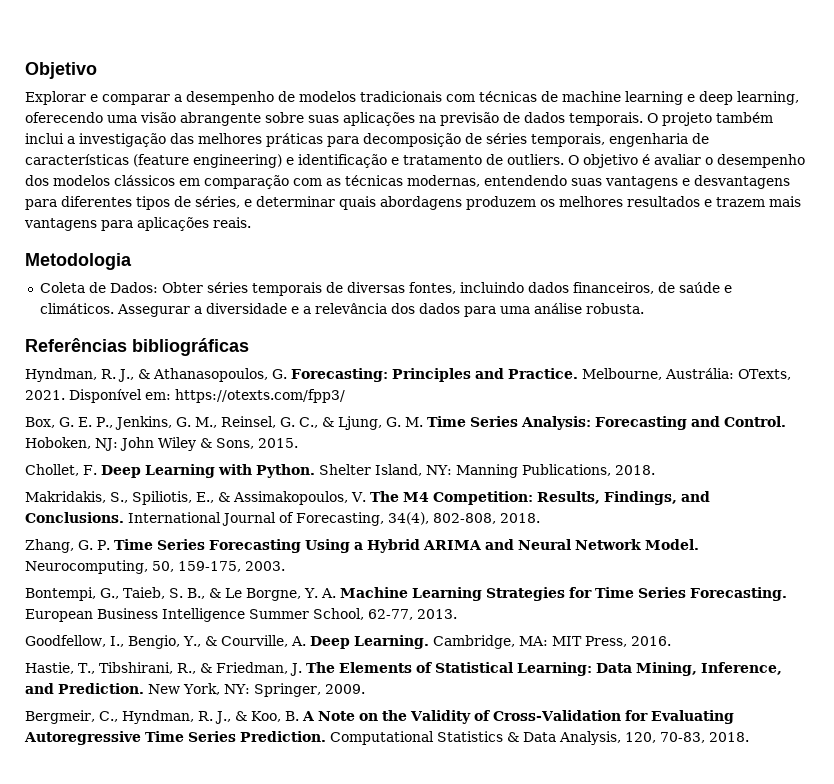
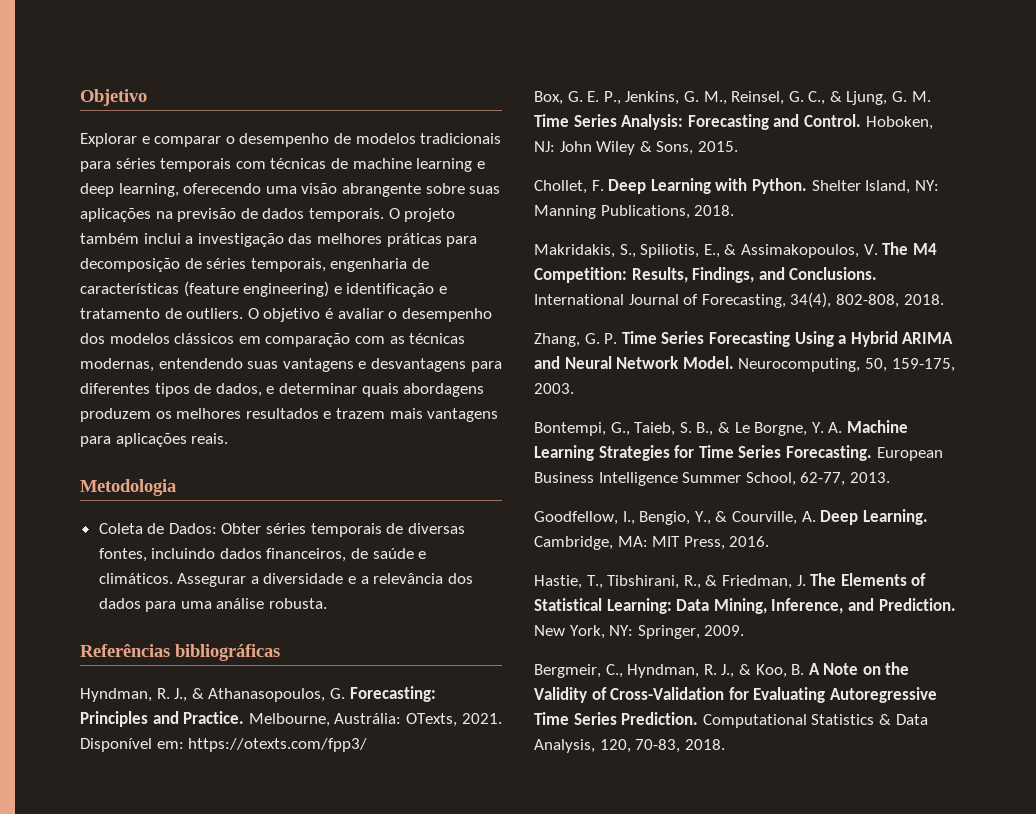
[174,94,182,102] a -> [225,136,235,144] o
(442, 96) none -> [80,158,232,172] para séries temporais
[195,196,240,208] séries, -> [215,383,262,397] dados,

